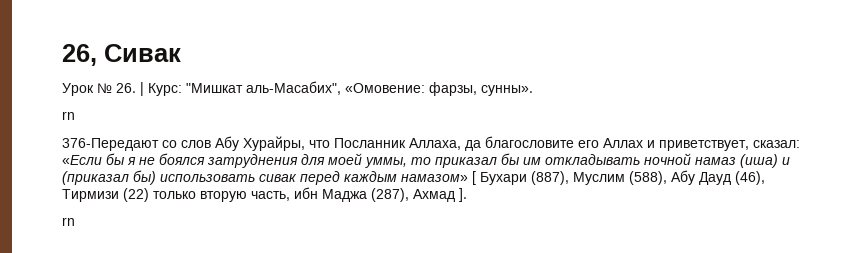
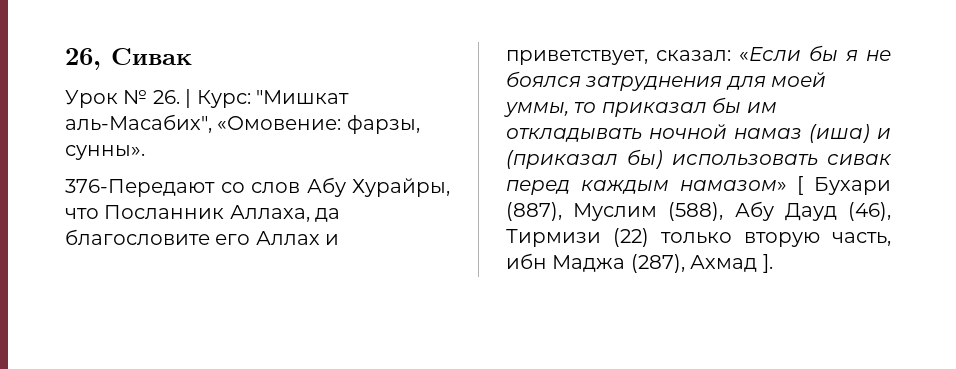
[62,111,75,120] // rn -> (145, 152) none
[62,217,75,226] // rn -> (773, 263) none

